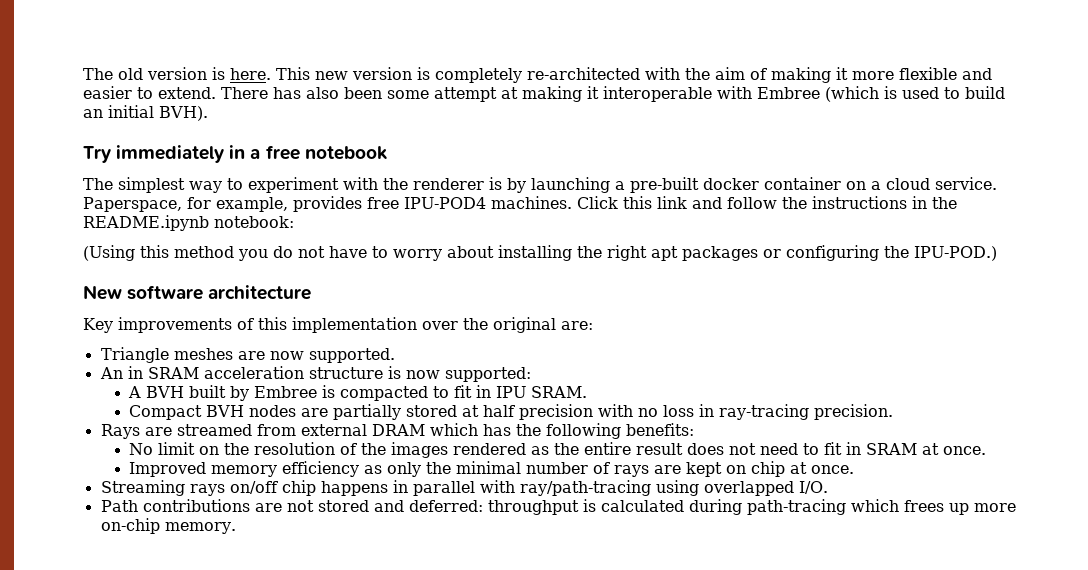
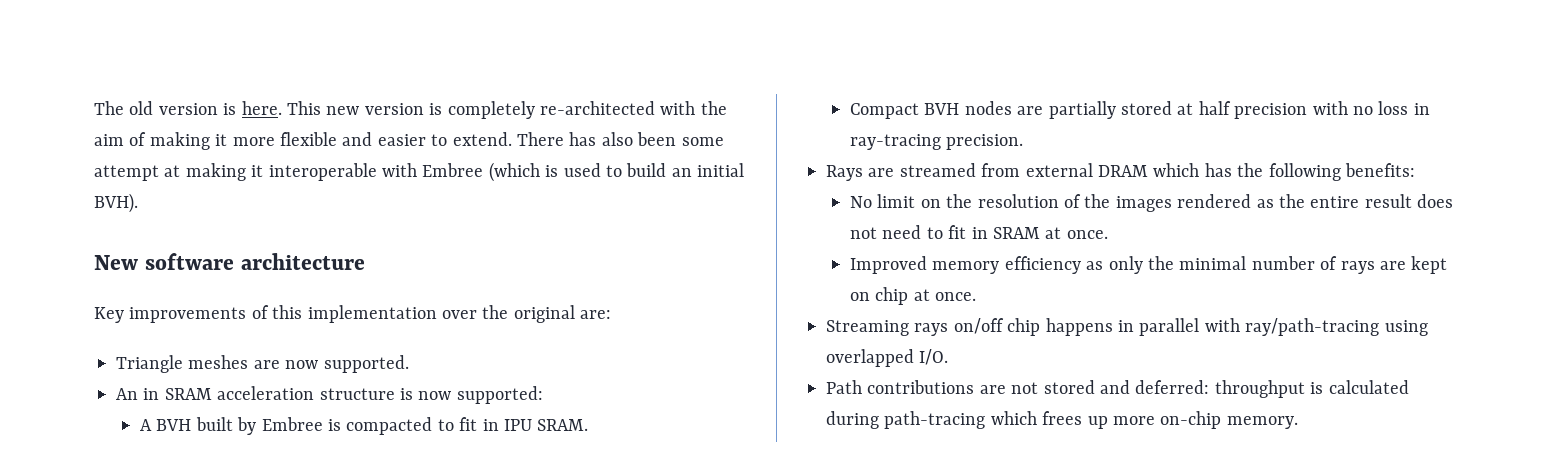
[83,145,387,163] [83,177,997,193] [83,196,957,212] [83,215,294,231] [83,245,997,261] // Try immediately in a free notebook // The simplest way to experiment with the renderer is by launching a pre-built docker container on a cloud service. Paperspace, for example, provides free IPU-POD4 machines. Click this link and follow the instructions in the README.ipynb notebook: // (Using this method you do not have to worry about installing the right apt packages or configuring the IPU-POD.) -> (138, 203) none

